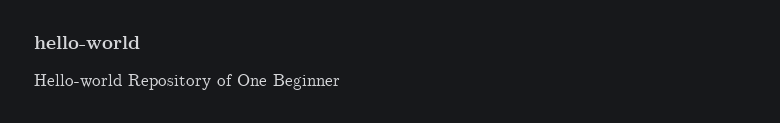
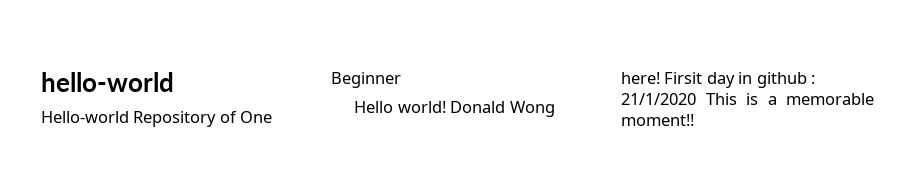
(340, 82) none -> [354,101,555,117] [621,72,816,88] [621,93,874,105] [621,114,694,126] // Hello world! Donald Wong here! Firsit day in github : 21/1/2020 This is a memorable moment!!

